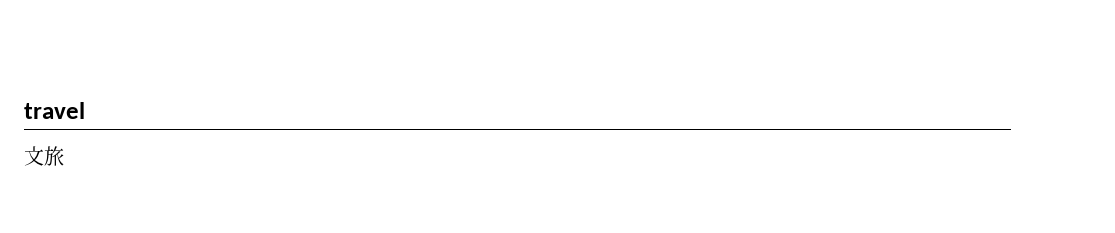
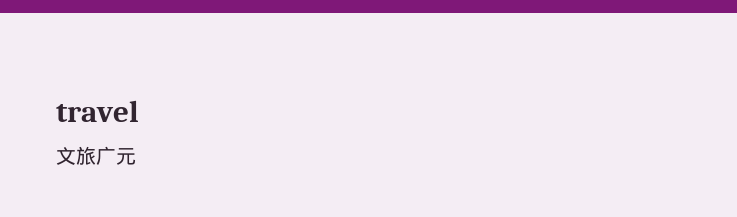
(64, 156) none -> [96,146,136,165] 广元

